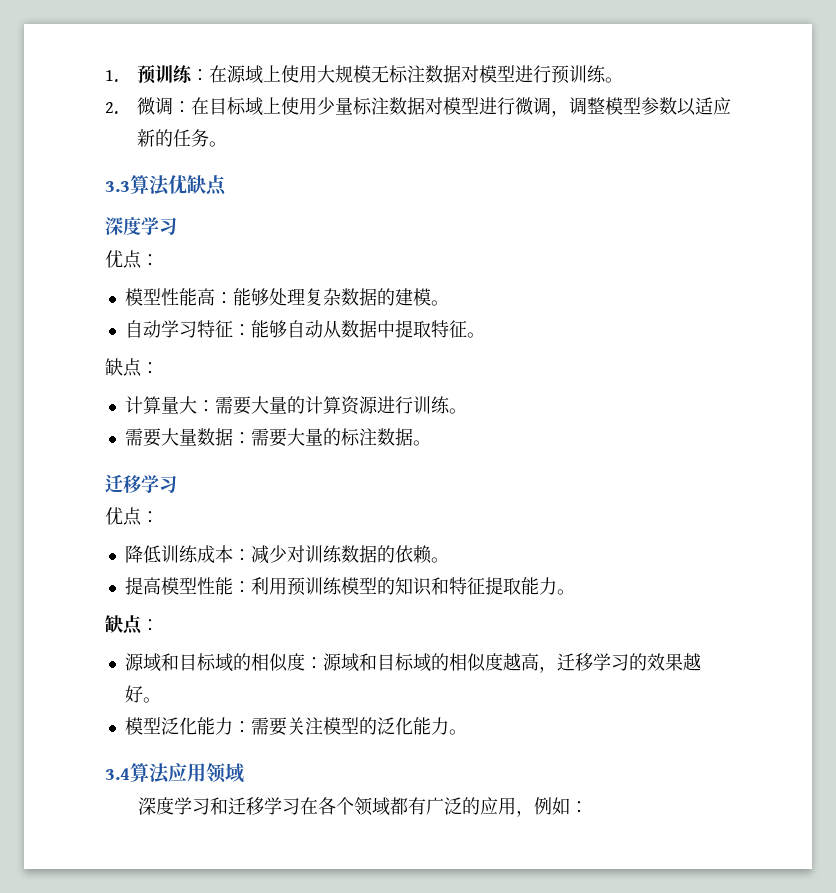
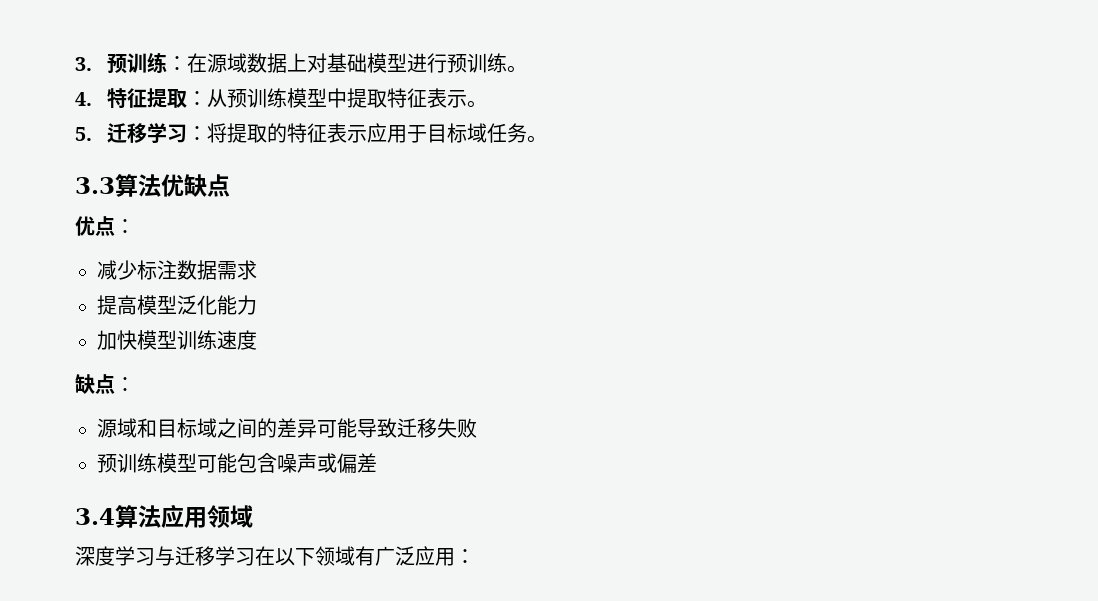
[105,70,118,82] 1. -> [75,57,92,71] 3.
[262,65,623,84] [105,97,731,117] [136,129,173,147] 上使用大规模无标注数据对模型进行预训练。 // 2.微调：在目标域上使用少量标注数据对模型进行微调，调整模型参数以适应新的 -> [247,53,528,73] [75,88,488,109] [75,123,488,143] 数据上对基础模型进行预训练。 // 4.特征提取：从预训练模型中提取特征表示。 // 5.迁移学习：将提取的特征表示应用于目标域
[105,217,177,235] [105,250,159,269] [124,288,449,306] [124,320,485,338] [105,358,159,377] [124,396,467,415] [124,428,431,447] [105,474,177,493] [105,507,159,526] [124,545,449,564] [124,577,575,596] // 深度学习 // 优点： // 模型性能高：能够处理复杂数据的建模。 // 自动学习特征：能够自动从数据中提取特征。 // 缺点： // 计算量大：需要大量的计算资源进行训练。 // 需要大量数据：需要大量的标注数据。 // 迁移学习 // 优点： // 降低训练成本：减少对训练数据的依赖。 // 提高模型性能：利用预训练模型的知识和特征提取能力。 -> [75,216,135,236] [97,260,257,280] [97,295,257,315] [97,330,257,350] // 优点： // 减少标注数据需求 // 提高模型泛化能力 // 加快模型训练速度
[232,653,701,673] [124,685,161,703] [124,717,467,736] 的相似度：源域和目标域的相似度越高，迁移学习的效果越好。 // 模型泛化能力：需要关注模型的泛化能力。 -> [217,418,477,438] [97,453,377,474] 之间的差异可能导致迁移失败 // 预训练模型可能包含噪声或偏差
[210,797,229,815] 和 -> [155,546,175,566] 与
[318,797,571,817] 各个领域都有广泛的应用，例如 -> [275,546,455,566] 以下领域有广泛应用

